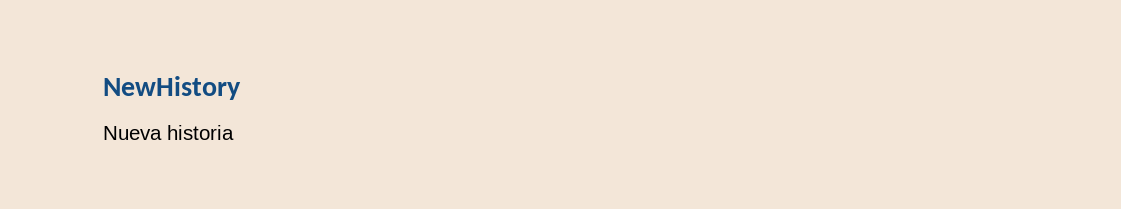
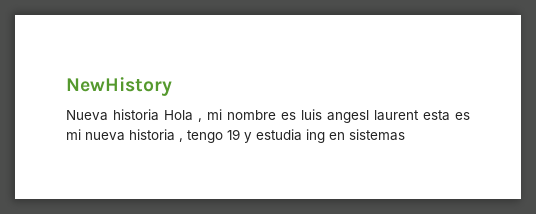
(234, 132) none -> [164,109,470,123] [66,129,405,143] Hola , mi nombre es luis angesl laurent esta es mi nueva historia , tengo 19 y estudia ing en sistemas

